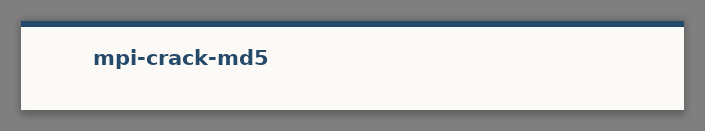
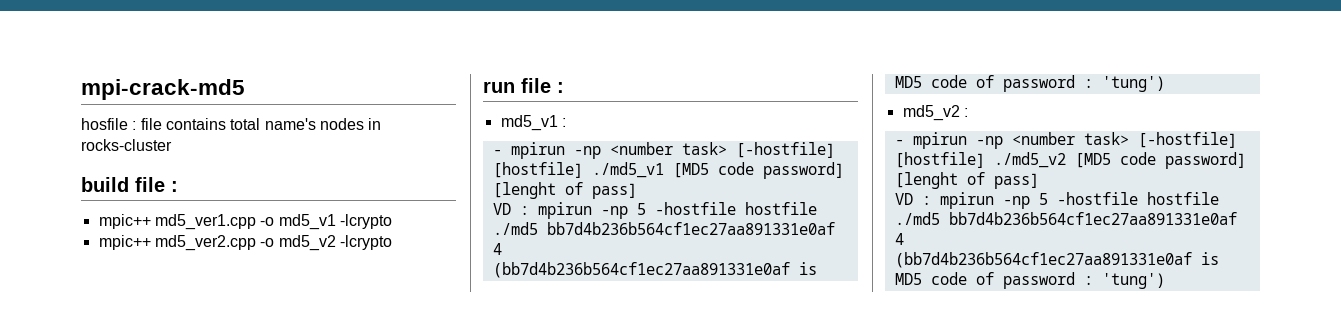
(269, 59) none -> [81,118,382,130] [81,139,172,151] [81,177,178,192] [98,214,392,230] [98,235,392,251] [483,78,564,93] [500,115,566,131] [492,142,835,159] [492,162,844,179] [492,182,637,199] [492,202,817,219] [492,222,835,235] [492,243,502,255] [492,262,817,278] [894,75,1165,92] [902,105,968,121] [894,132,1237,149] [894,152,1246,169] [894,172,1039,189] [894,192,1219,209] [894,212,1237,225] [894,233,904,245] [894,252,1219,268] [894,272,1165,289] // hosfile : file contains total name's nodes in rocks-cluster // build file : // mpic++ md5_ver1.cpp -o md5_v1 -lcrypto // mpic++ md5_ver2.cpp -o md5_v2 -lcrypto // run file : // md5_v1 : // - mpirun -np <number task> [-hostfile] [hostfile] ./md5_v1 [MD5 code password] [lenght of pass] // VD : mpirun -np 5 -hostfile hostfile ./md5 bb7d4b236b564cf1ec27aa891331e0af 4 // (bb7d4b236b564cf1ec27aa891331e0af is MD5 code of password : 'tung') // md5_v2 : // - mpirun -np <number task> [-hostfile] [hostfile] ./md5_v2 [MD5 code password] [lenght of pass] // VD : mpirun -np 5 -hostfile hostfile ./md5 bb7d4b236b564cf1ec27aa891331e0af 4 // (bb7d4b236b564cf1ec27aa891331e0af is MD5 code of password : 'tung')

